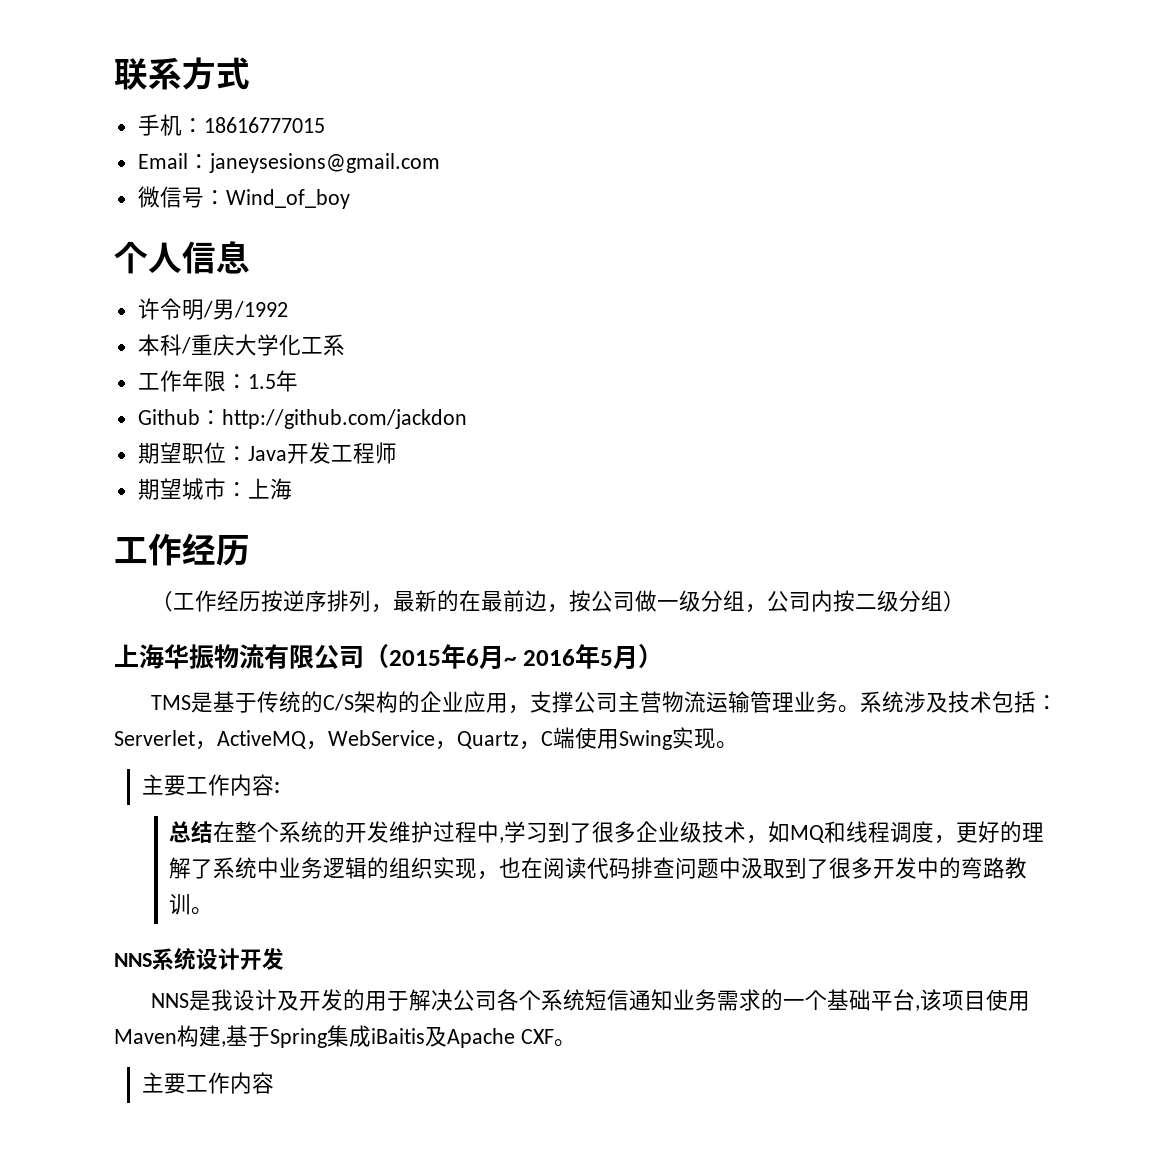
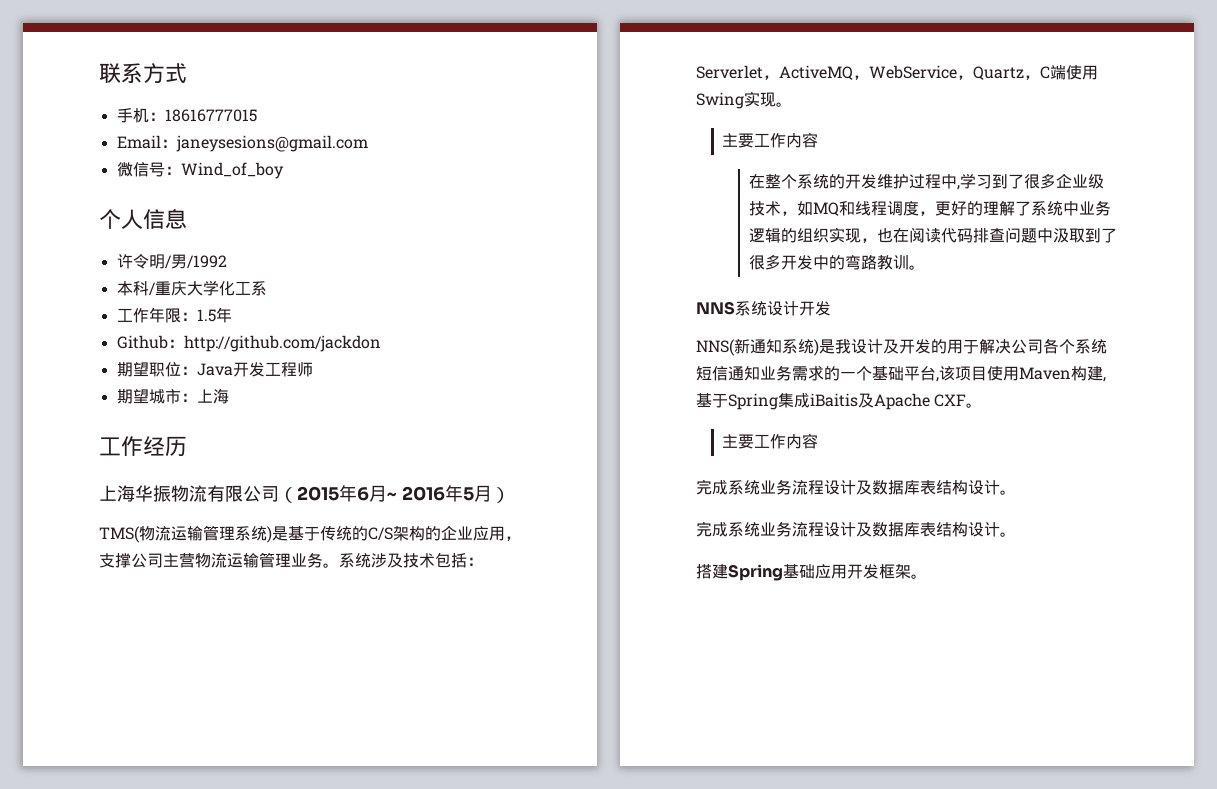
[150,590,965,613] // （工作经历按逆序排列，最新的在最前边，按公司做一级分组，公司内按二级分组） -> (187, 446) none
[150,695,191,710] TMS -> [99,525,272,543] TMS(物流运输管理系统)
[273,782,280,793] [169,821,214,843] : // 总结 -> (819, 140) //
[150,993,189,1008] NNS -> [696,338,819,356] NNS(新通知系统)
(274, 1083) none -> [696,479,1016,495] [696,521,1016,537] [696,564,927,581] // 完成系统业务流程设计及数据库表结构设计。 // 完成系统业务流程设计及数据库表结构设计。 // 搭建Spring基础应用开发框架。

